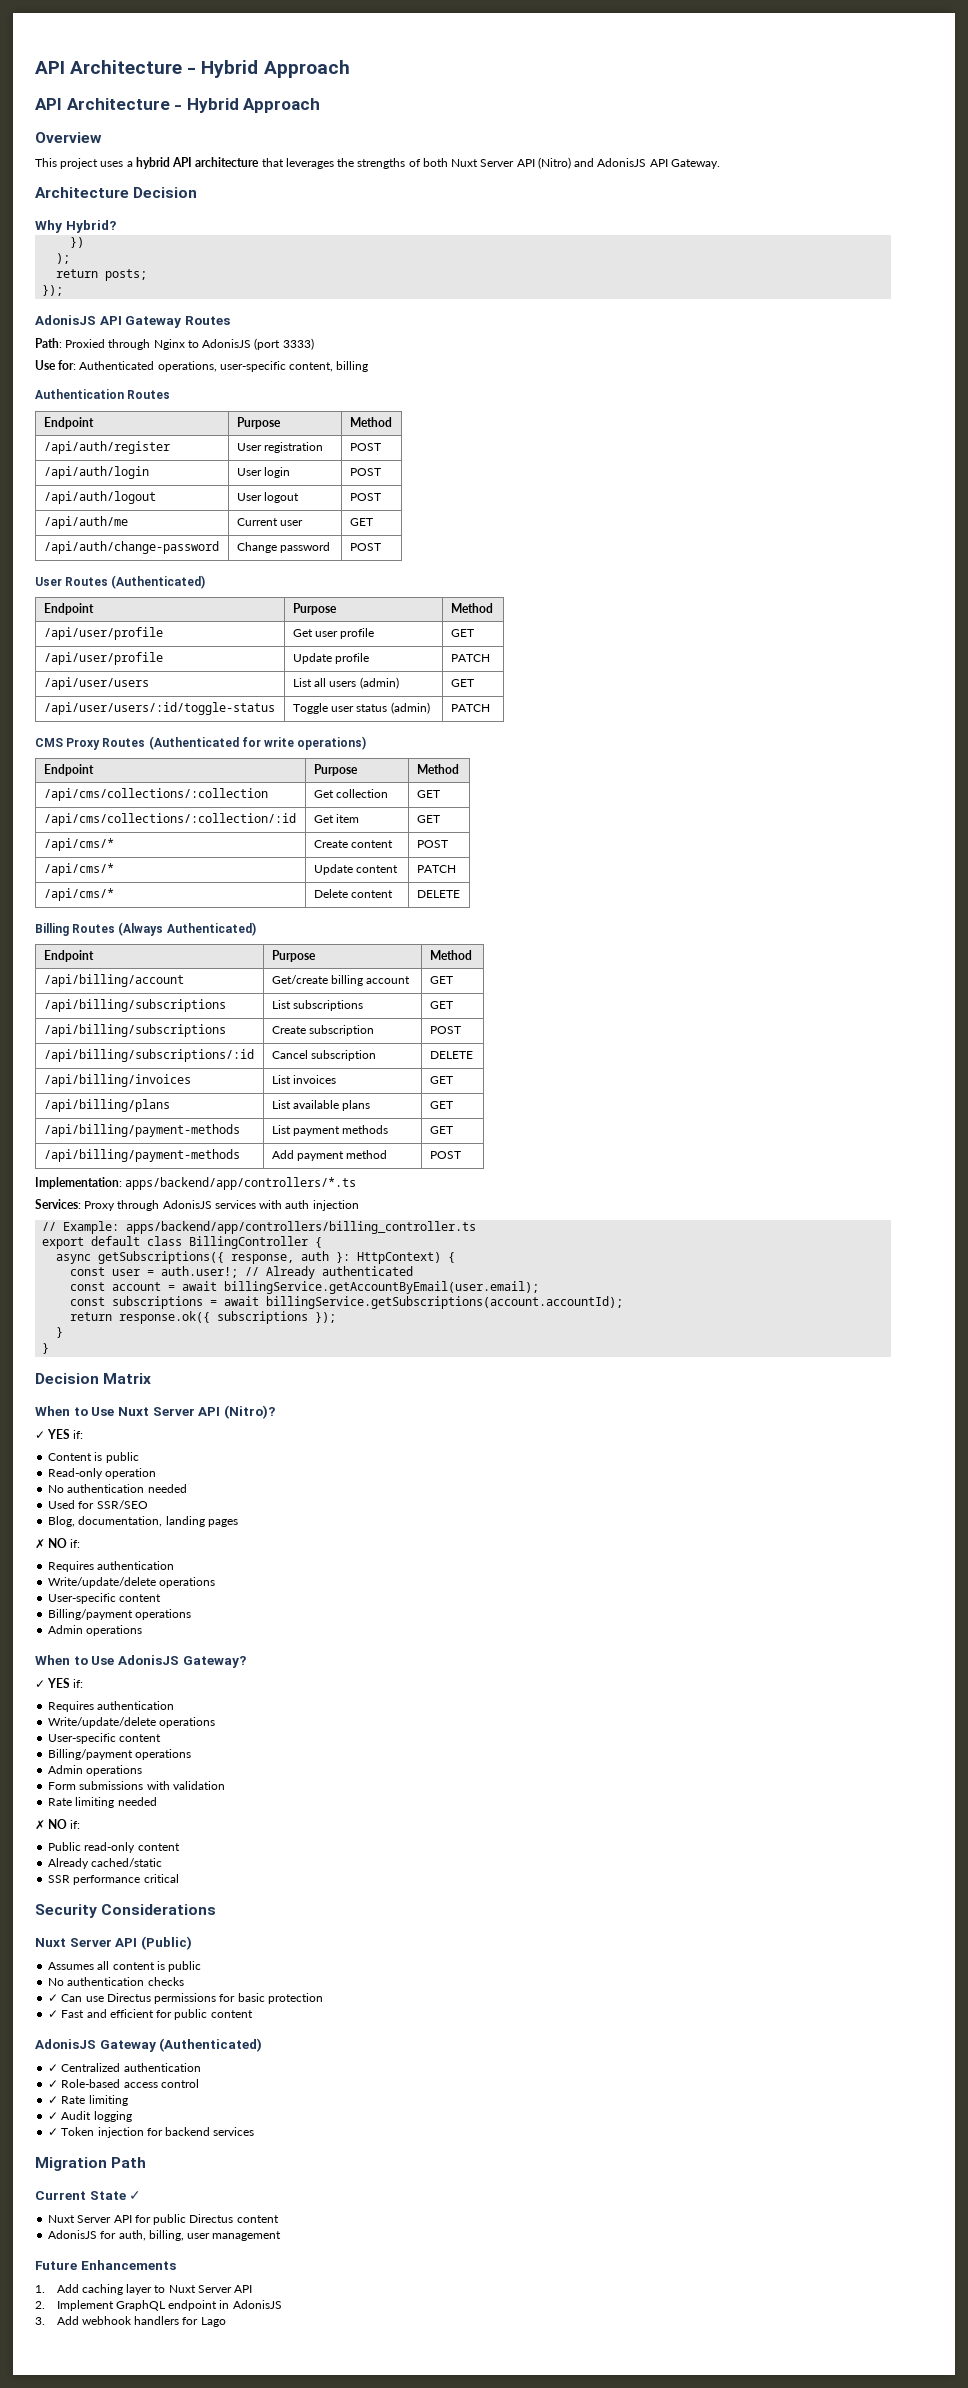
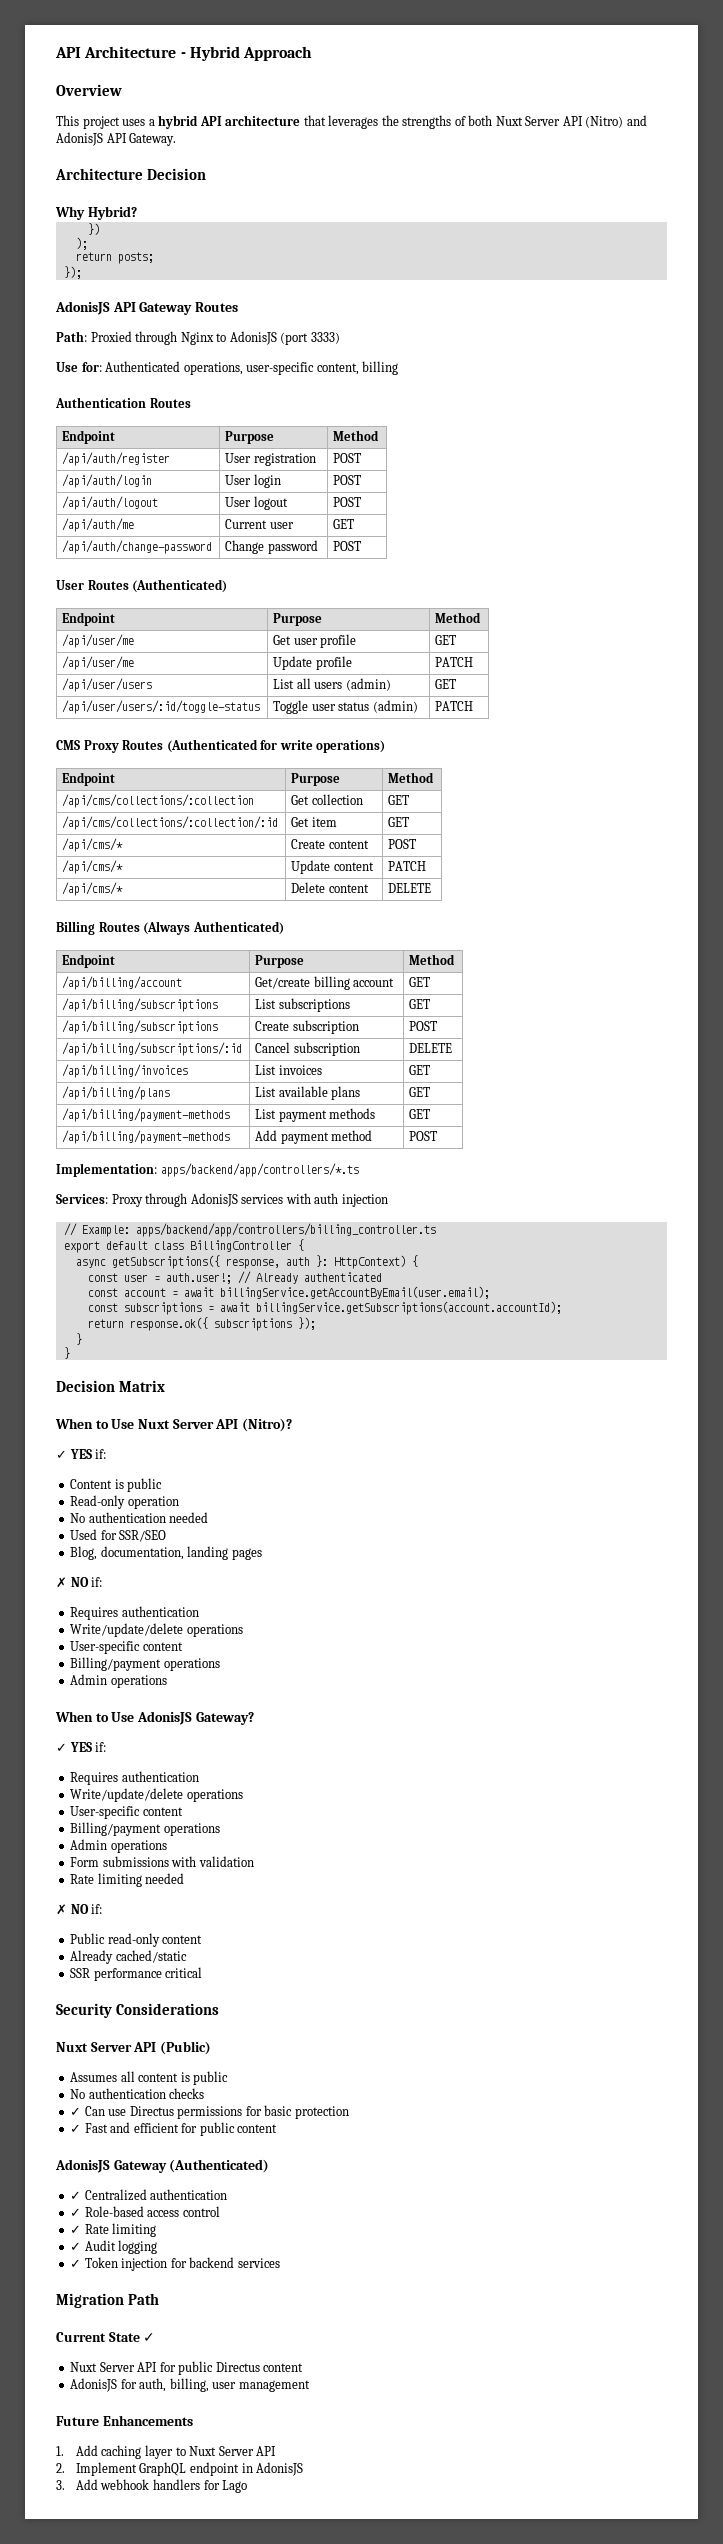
[35,60,350,78] [35,98,321,113] API Architecture - Hybrid Approach // API Architecture - Hybrid Approach -> [55,46,313,61] API Architecture - Hybrid Approach
[43,627,163,640] /api/user/profile -> [62,634,135,648] /api/user/me
[43,652,163,665] /api/user/profile -> [62,656,135,670] /api/user/me

